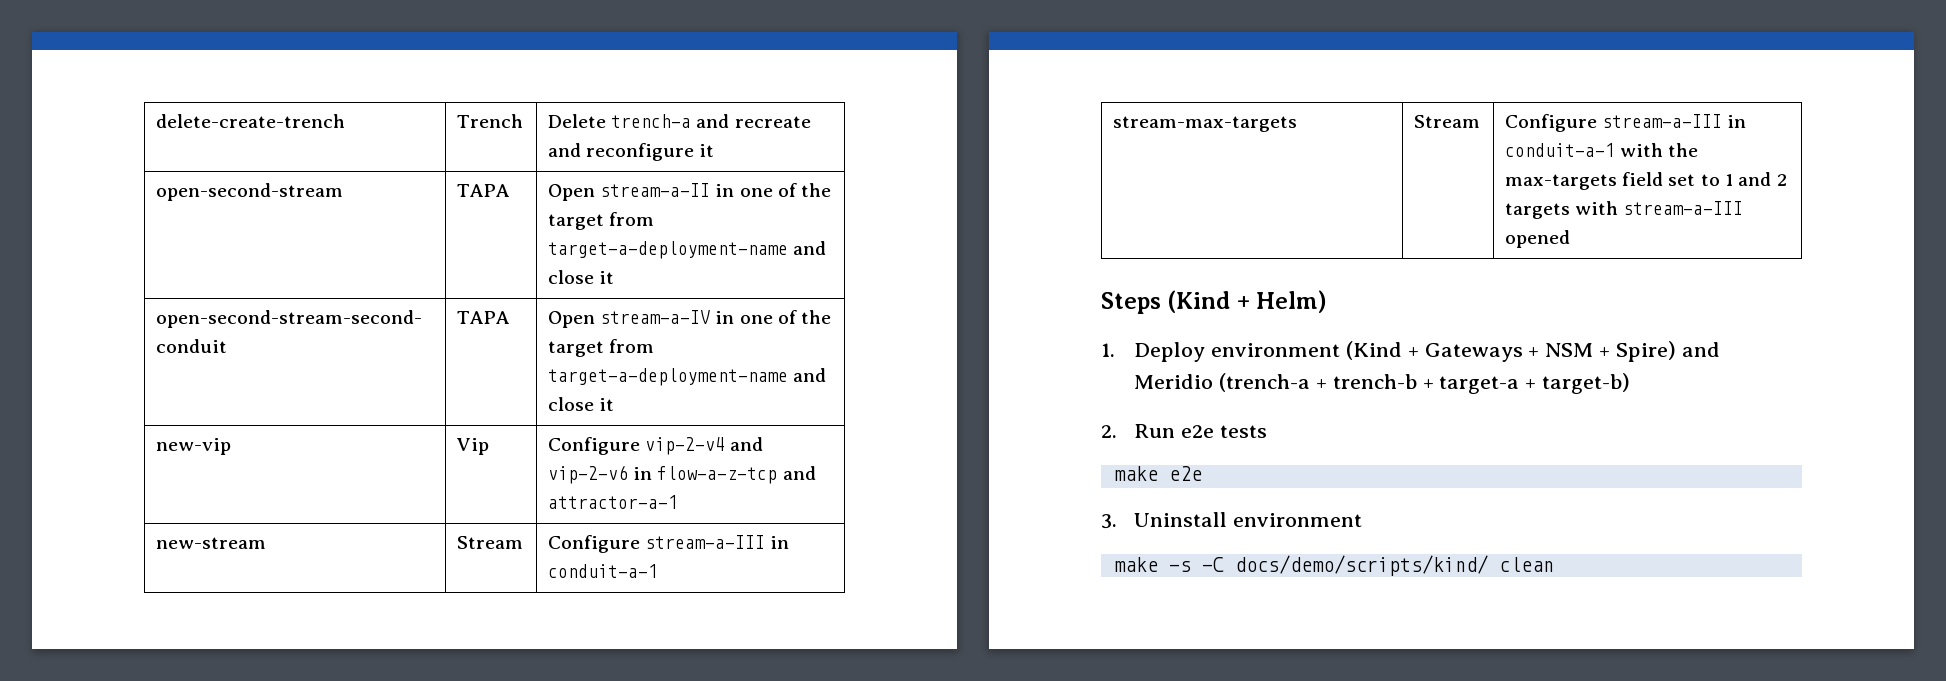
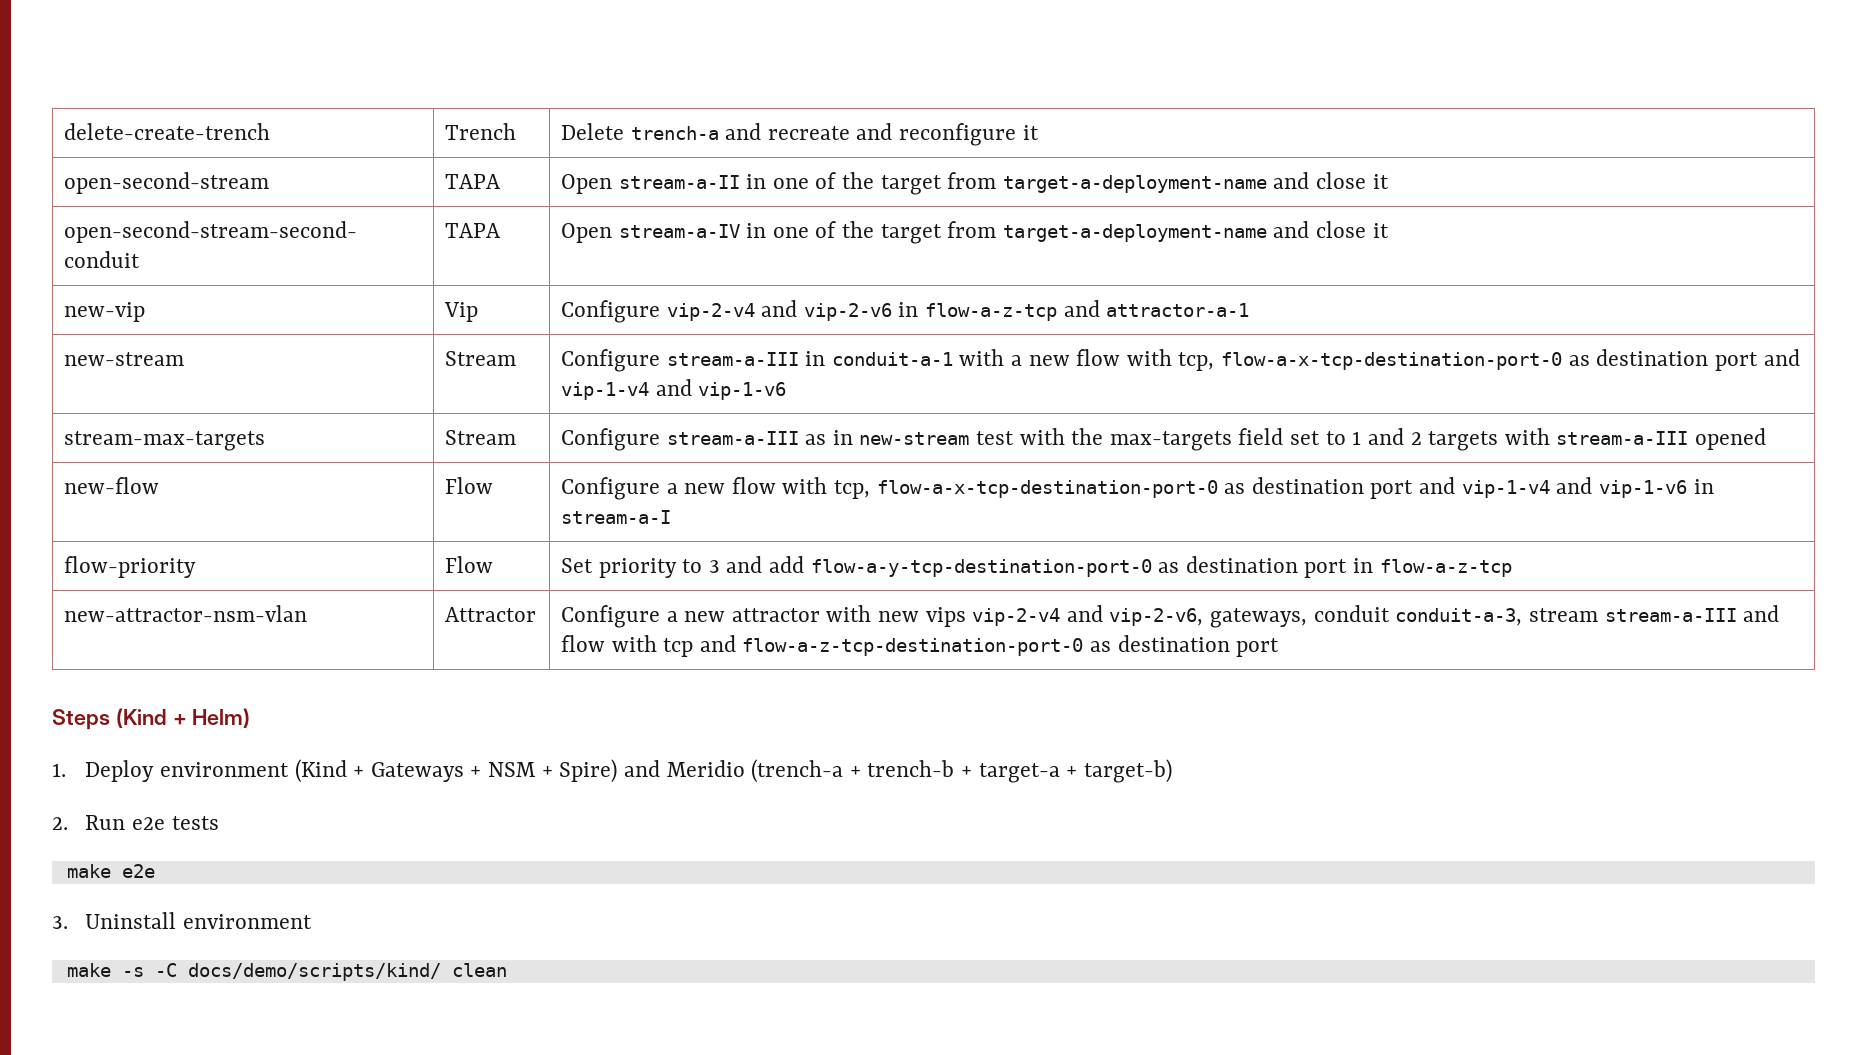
(658, 571) none -> [959,349,1800,371] [560,379,787,400] with a new flow with tcp, flow-a-x-tcp-destination-port-0 as destination port and vip-1-v4 and vip-1-v6
[1727,115,1747,128] [1504,143,1615,157] in conduit-a-1 -> [805,430,1015,445] as in new-stream test
(1570, 239) none -> [63,477,159,494] [444,477,493,494] [560,477,1714,500] [560,510,671,524] [63,556,196,578] [444,556,493,573] [560,556,1512,578] [63,605,307,622] [444,607,536,622] [560,605,1780,628] [560,635,1280,657] // new-flow | Flow | Configure a new flow with tcp, flow-a-x-tcp-destination-port-0 as destination port and vip-1-v4 and vip-1-v6 in stream-a-I // flow-priority | Flow | Set priority to 3 and add flow-a-y-tcp-destination-port-0 as destination port in flow-a-z-tcp // new-attractor-nsm-vlan | Attractor | Configure a new attractor with new vips vip-2-v4 and vip-2-v6, gateways, conduit conduit-a-3, stream stream-a-III and flow with tcp and flow-a-z-tcp-destination-port-0 as destination port

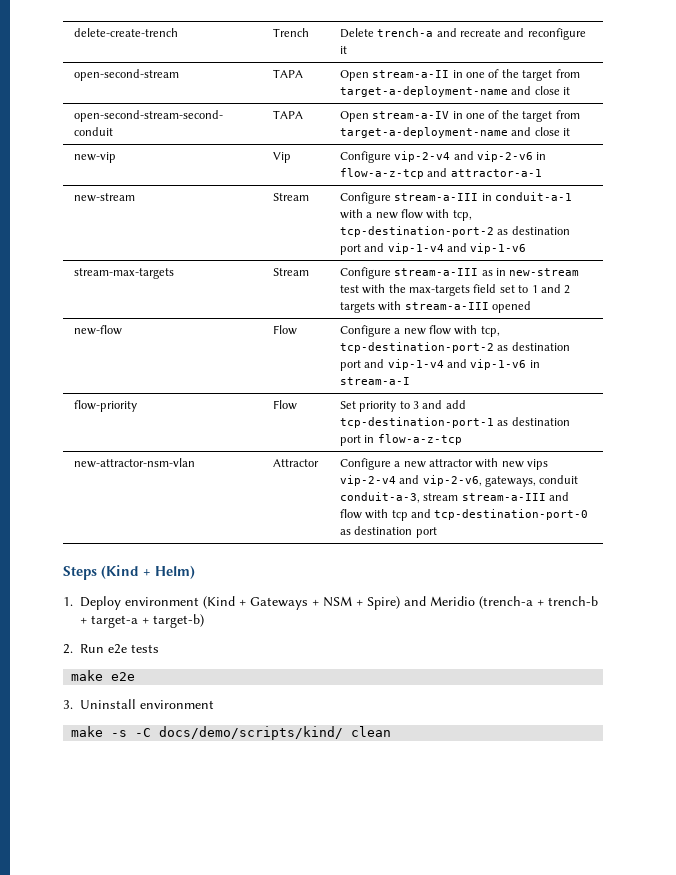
[1221,352,1563,370] flow-a-x-tcp-destination-port-0 -> [339,226,494,237] tcp-destination-port-2
[876,480,1218,498] flow-a-x-tcp-destination-port-0 -> [339,342,494,353] tcp-destination-port-2
[810,559,1152,577] flow-a-y-tcp-destination-port-0 -> [339,417,494,428] tcp-destination-port-1
[742,638,1084,656] flow-a-z-tcp-destination-port-0 -> [434,509,589,520] tcp-destination-port-0

